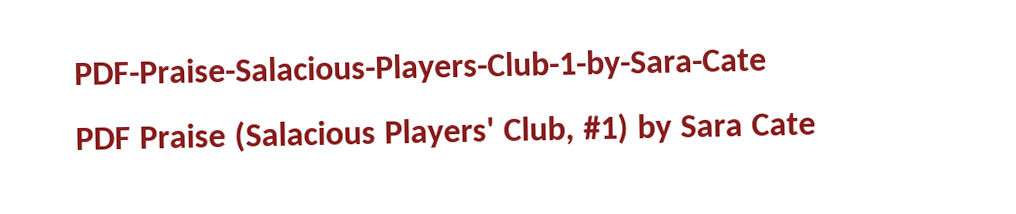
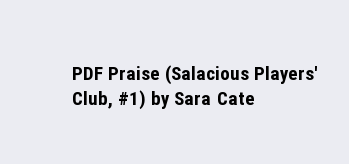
[73,46,767,91] PDF-Praise-Salacious-Players-Club-1-by-Sara-Cate // -> (72, 73) none

